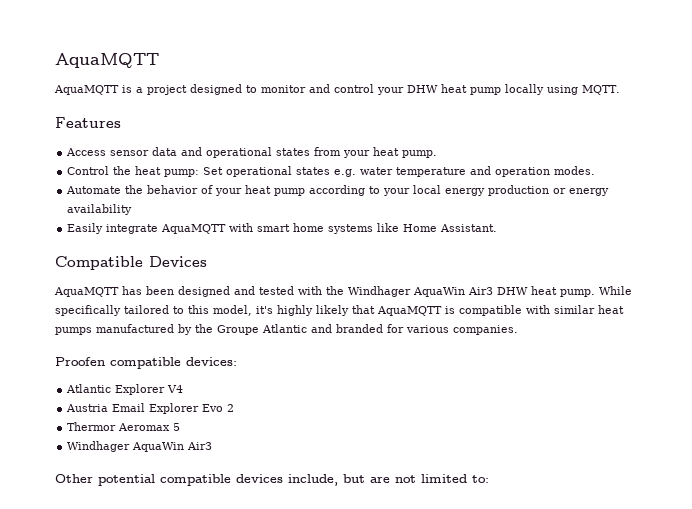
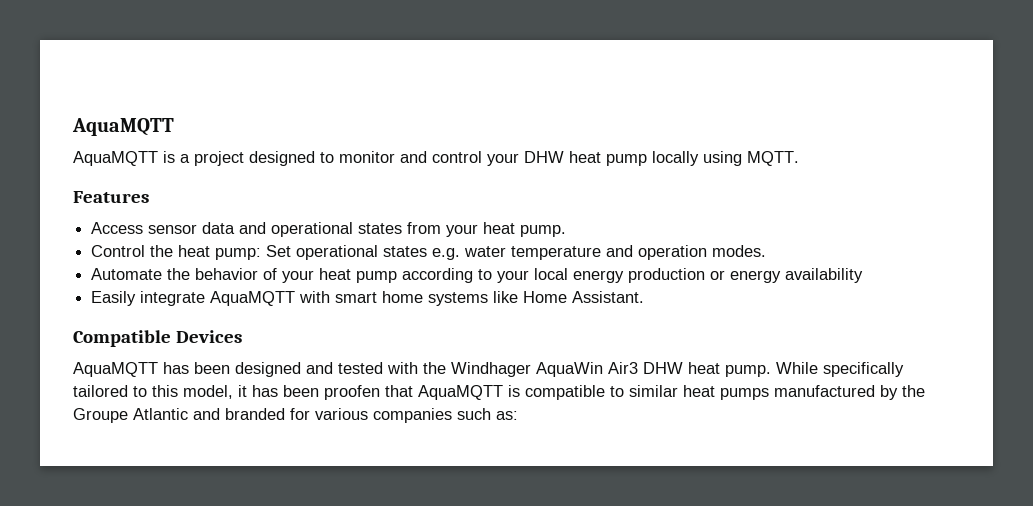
[256,305,349,316] it's highly likely -> [238,385,380,400] it has been proofen
[526,305,550,314] with -> [610,386,624,397] to
[453,325,518,335] [55,357,237,369] [66,384,184,395] [66,403,235,414] [67,422,181,431] [67,441,213,452] [55,474,489,486] companies. // Proofen compatible devices: // Atlantic Explorer V4 // Austria Email Explorer Evo 2 // Thermor Aeromax 5 // Windhager AquaWin Air3 // Other potential compatible devices include, but are not limited to: -> [373,408,518,423] companies such as:

